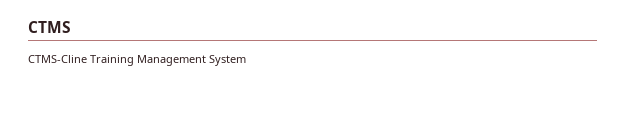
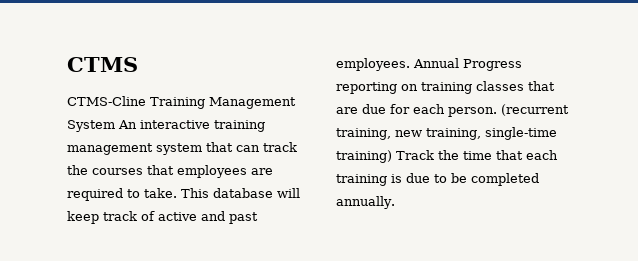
(246, 60) none -> [118,120,265,132] [67,142,297,155] [67,165,273,178] [67,188,300,201] [67,211,258,224] [336,58,522,71] [336,81,555,94] [336,104,569,117] [336,127,557,140] [336,150,558,163] [336,173,539,186] [336,196,395,209] An interactive training management system that can track the courses that employees are required to take. This database will keep track of active and past employees. Annual Progress reporting on training classes that are due for each person. (recurrent training, new training, single-time training) Track the time that each training is due to be completed annually.

